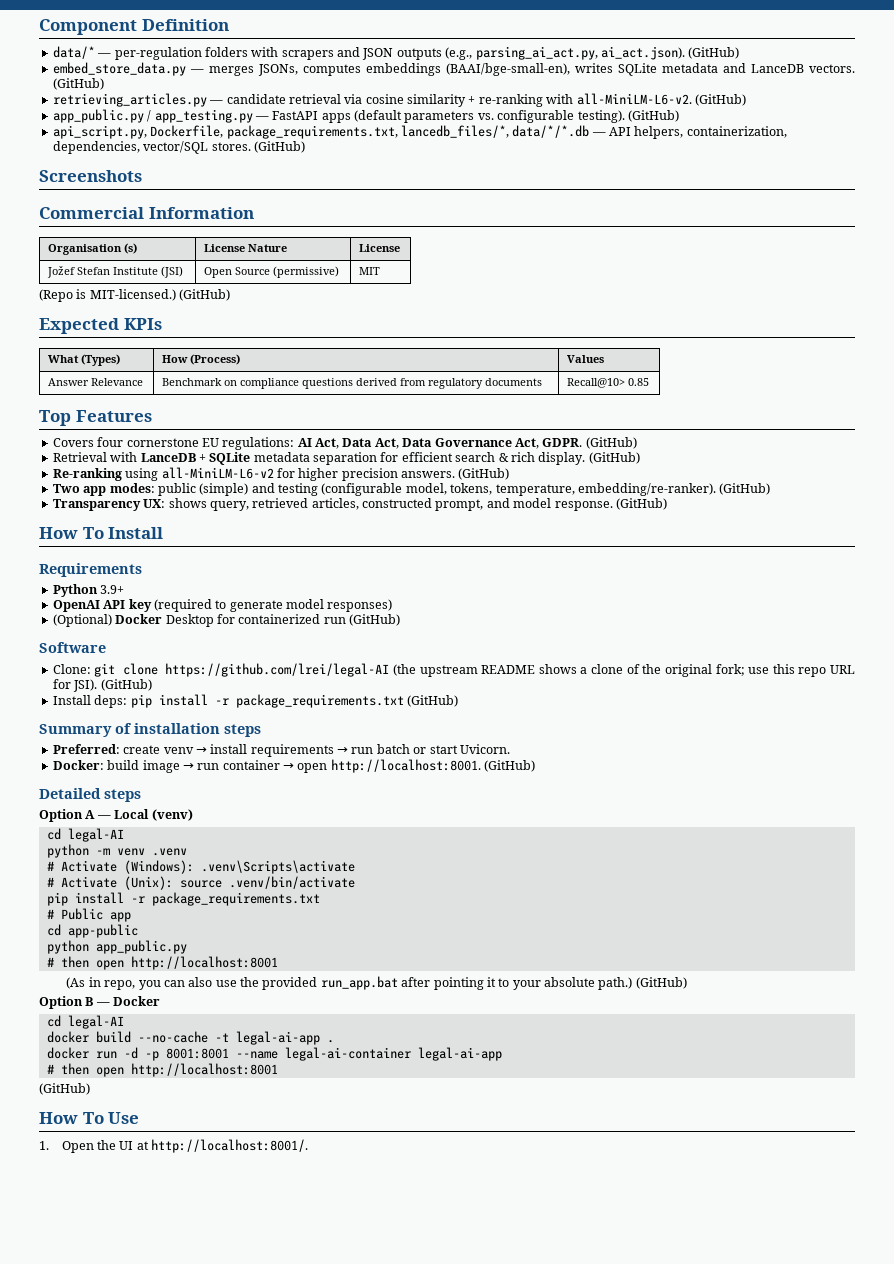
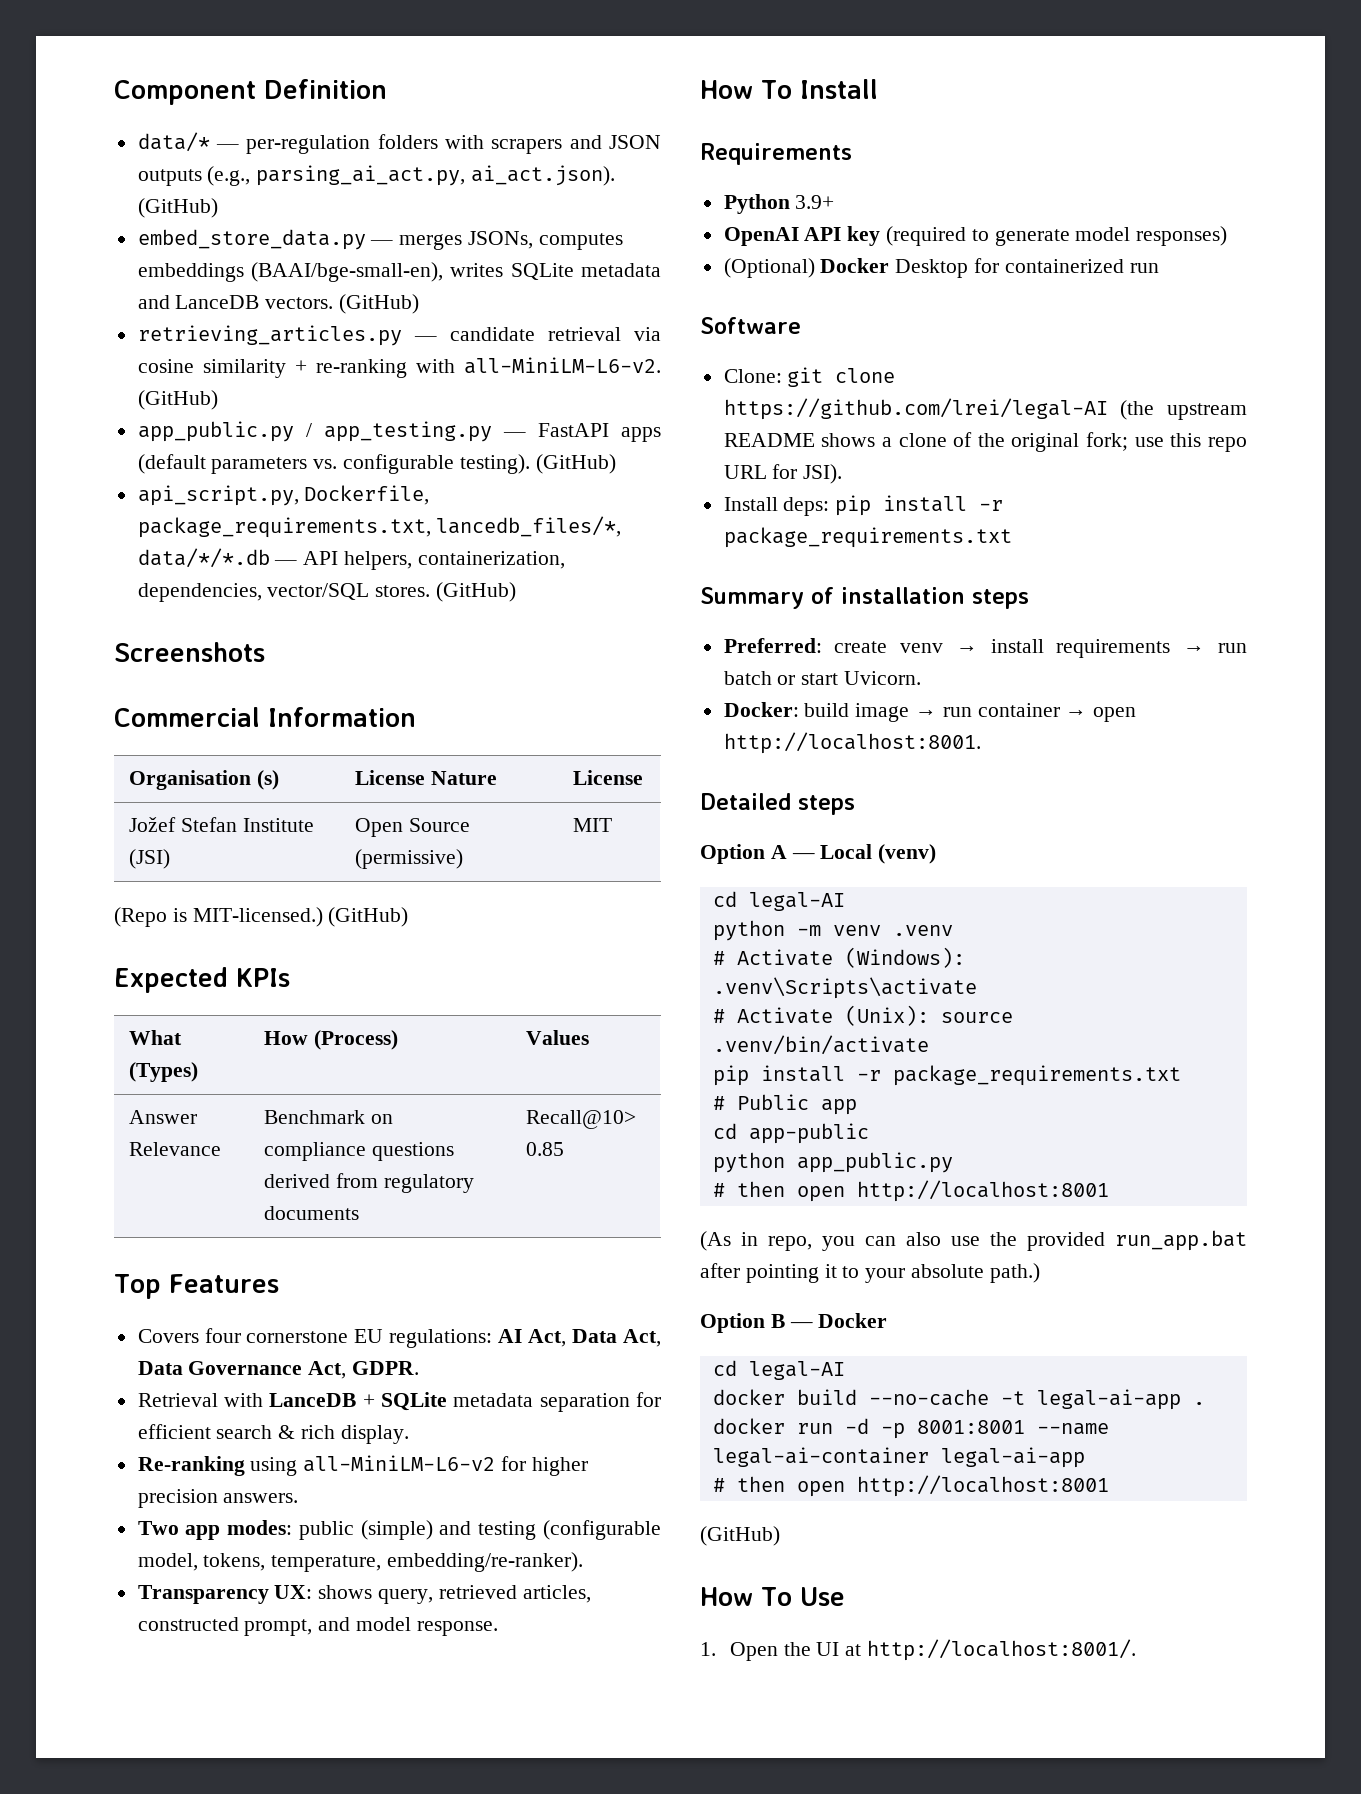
[585,437,637,449] (GitHub) -> (420, 1368) none
[588,452,640,464] (GitHub) -> (409, 1434) none
[458,468,510,480] (GitHub) -> (299, 1498) none
[719,483,771,495] (GitHub) -> (584, 1562) none
[615,498,667,510] (GitHub) -> (498, 1628) none
[349,614,400,626] (GitHub) -> (1159, 268) none
[100,679,152,691] (GitHub) -> (843, 474) none
[406,695,458,707] (GitHub) -> (1012, 537) none
[484,760,536,772] (GitHub) -> (981, 743) none
[635,977,687,989] (GitHub) -> (1040, 1273) none

